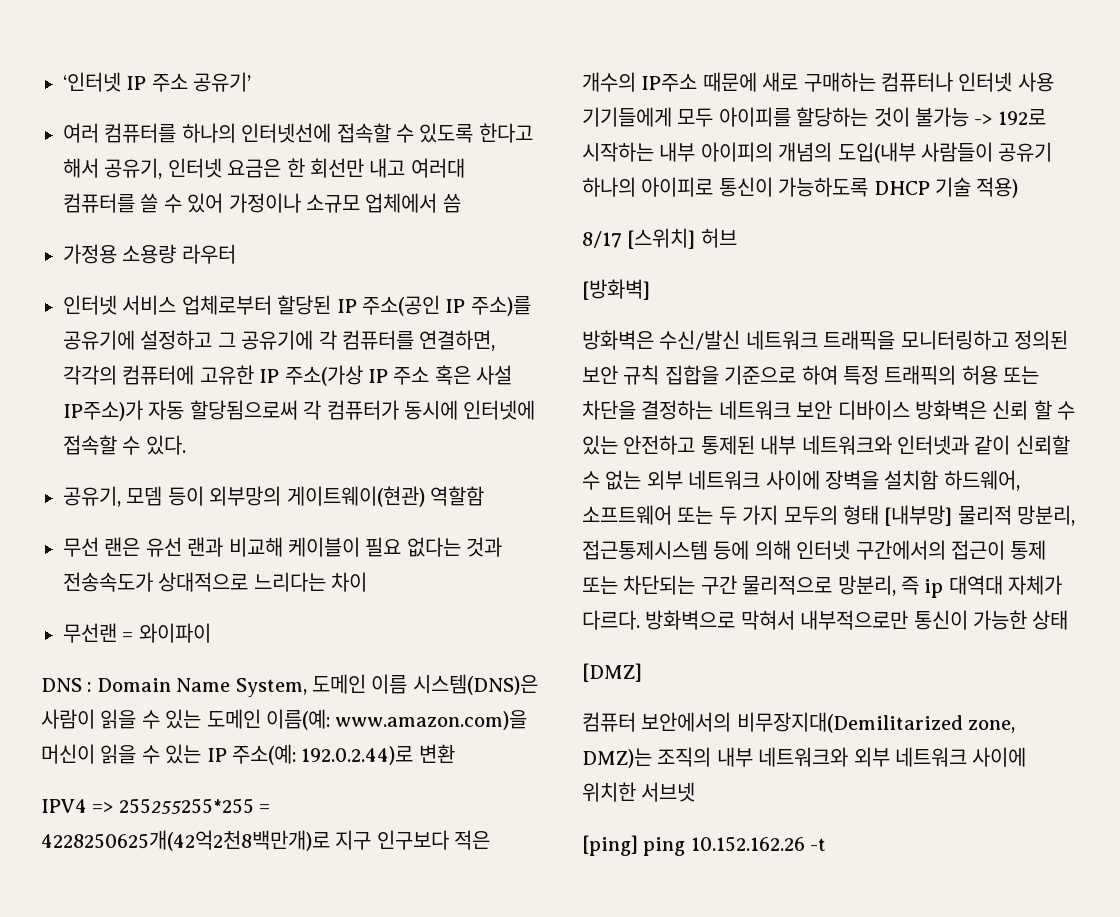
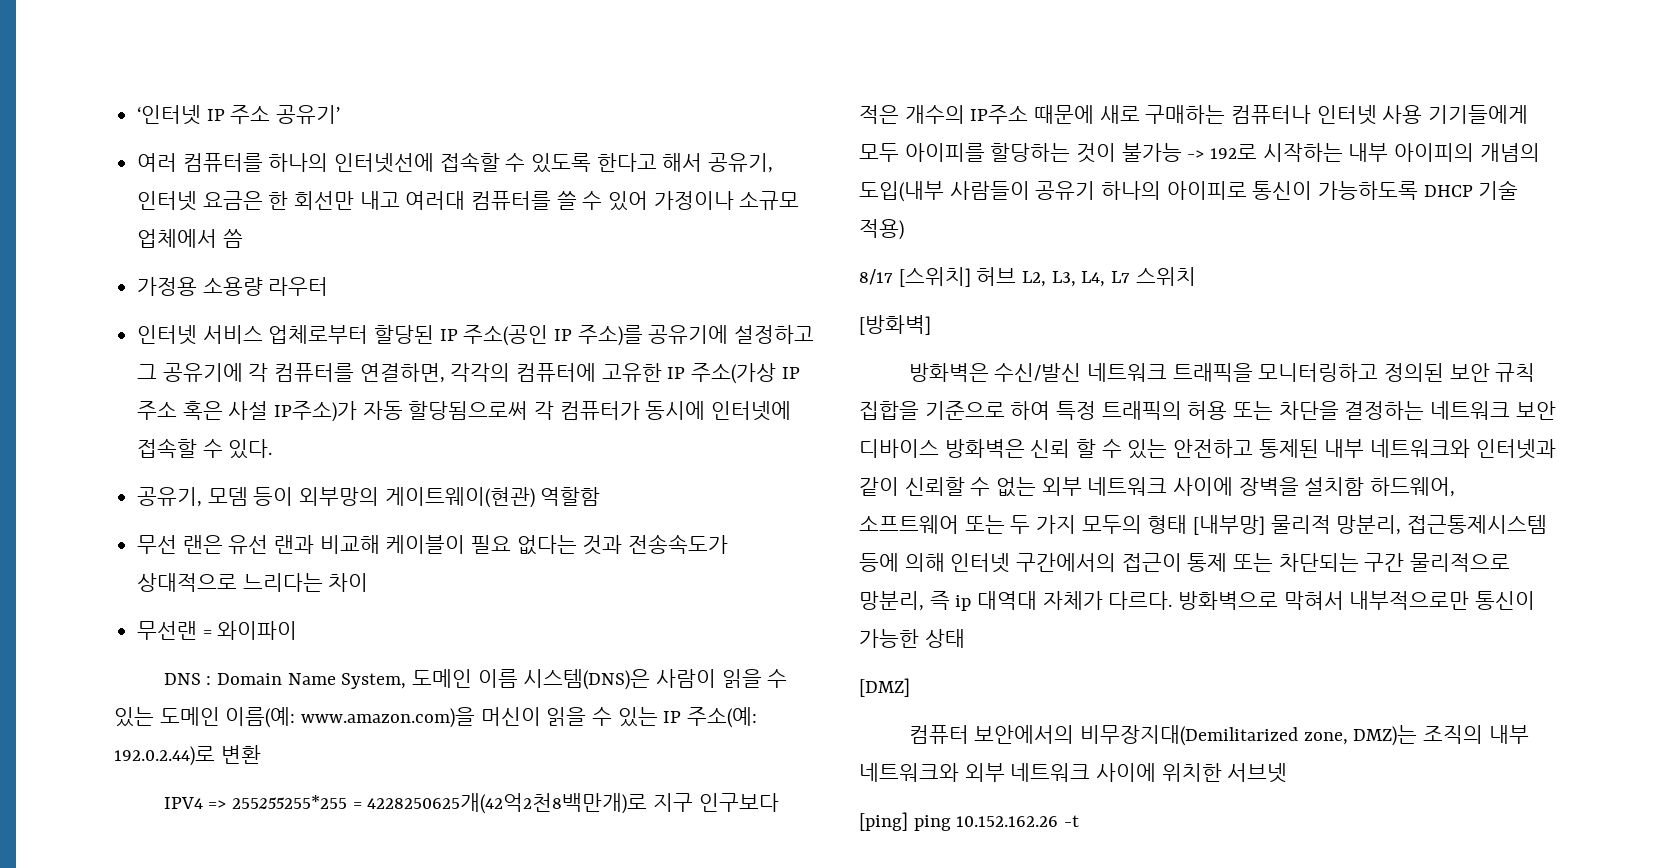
(737, 238) none -> [1022,267,1196,287] L2, L3, L4, L7 스위치

